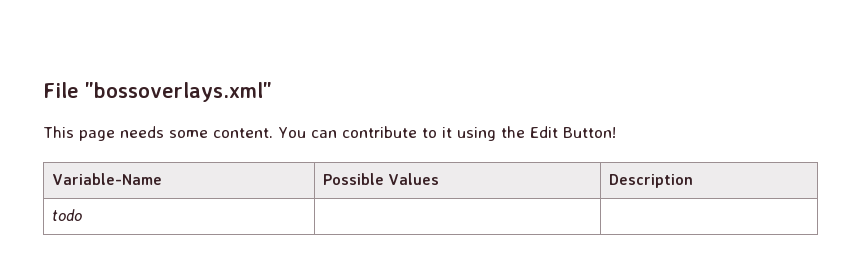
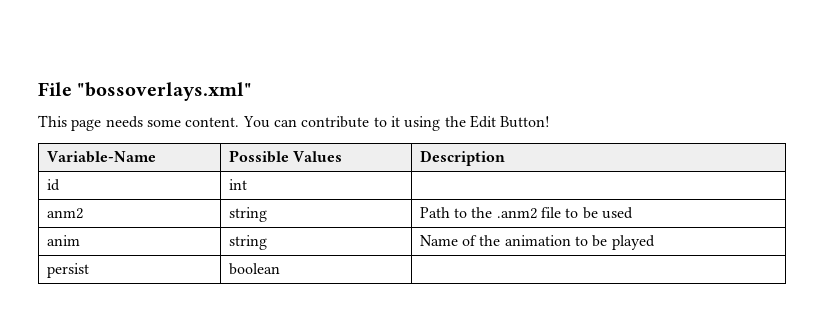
[51,209,82,221] todo | -> [46,179,60,191] [228,179,247,190] [46,208,83,219] [228,207,267,222] [419,207,634,219] [46,235,80,246] [228,235,267,250] [419,235,655,250] [46,263,89,278] [228,263,280,275] id | int | // anm2 | string | Path to the .anm2 file to be used // anim | string | Name of the animation to be played // persist | boolean

